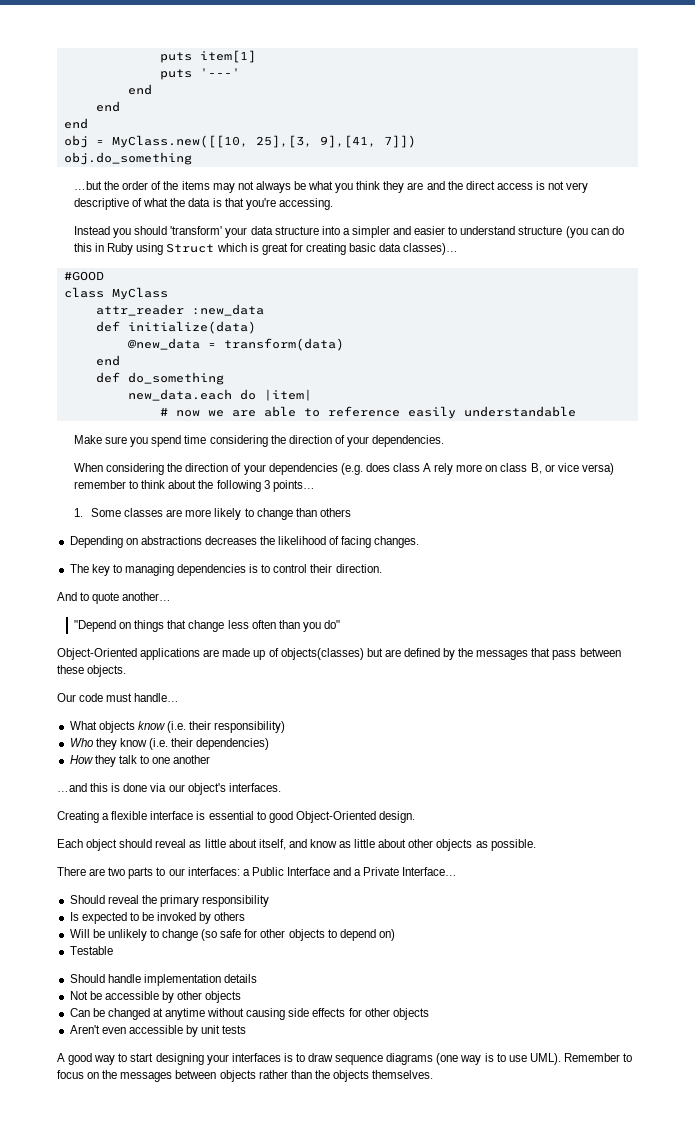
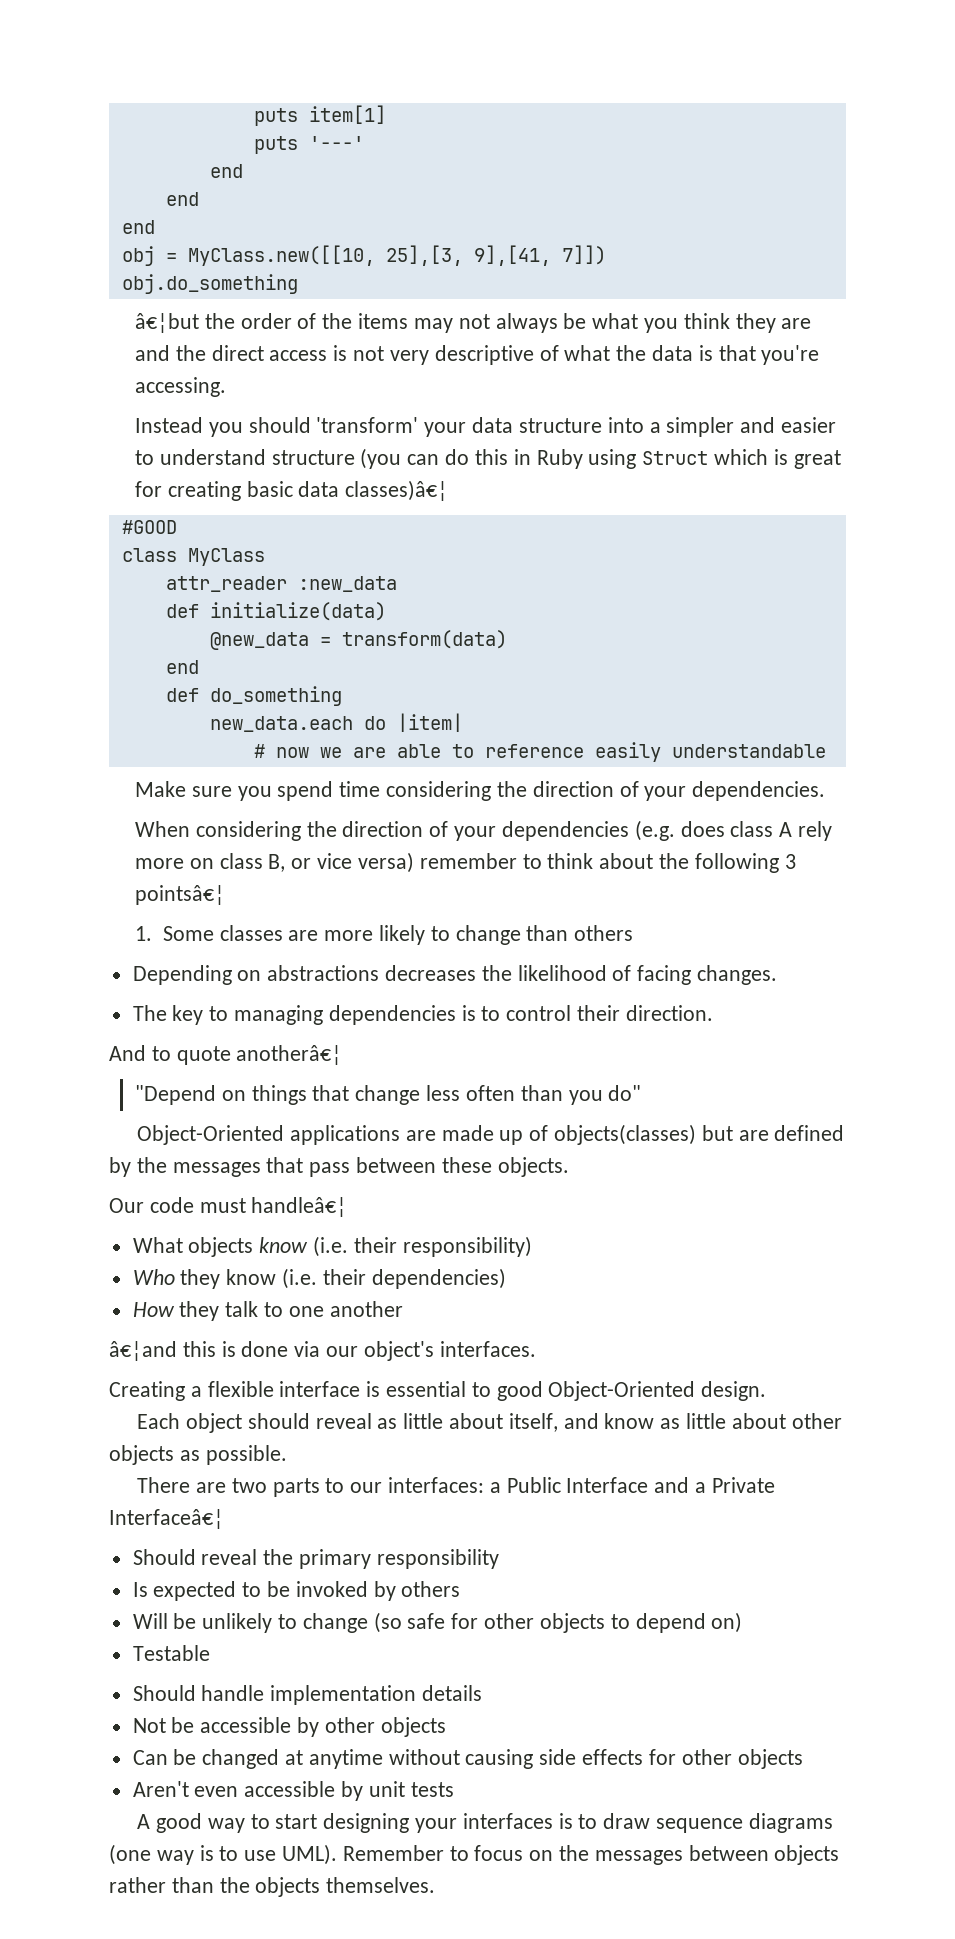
[74,181,103,190] …but -> [135,313,200,333] â€¦but
[403,243,459,255] classes)… -> [345,480,449,501] classes)â€¦
[272,480,315,492] points… -> [135,885,226,905] pointsâ€¦
[122,592,172,601] another… -> [236,1045,343,1065] anotherâ€¦
[134,693,180,702] handle… -> [251,1197,348,1217] handleâ€¦
[57,783,87,792] …and -> [109,1341,177,1361] â€¦and
[402,867,458,876] Interface… -> [109,1509,224,1529] Interfaceâ€¦

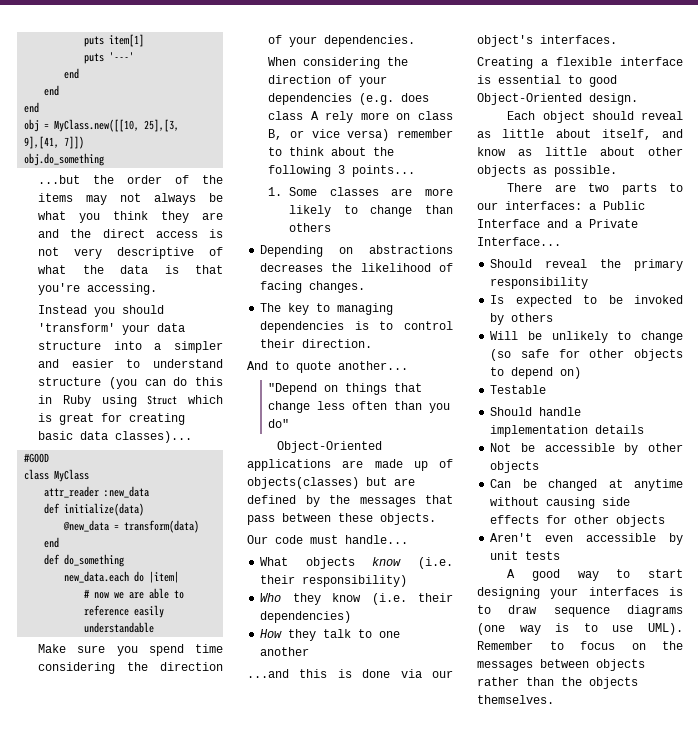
[135,313,200,333] â€¦but -> [38,175,81,184] ...but
[345,480,449,501] classes)â€¦ -> [115,431,193,443] classes)...
[135,885,226,905] pointsâ€¦ -> [352,165,416,177] points...
[236,1045,343,1065] anotherâ€¦ -> [338,361,408,370] another...
[251,1197,348,1217] handleâ€¦ -> [345,535,408,544] handle...
[109,1341,177,1361] â€¦and -> [247,669,289,678] ...and
[109,1509,224,1529] Interfaceâ€¦ -> [477,237,561,246] Interface...

